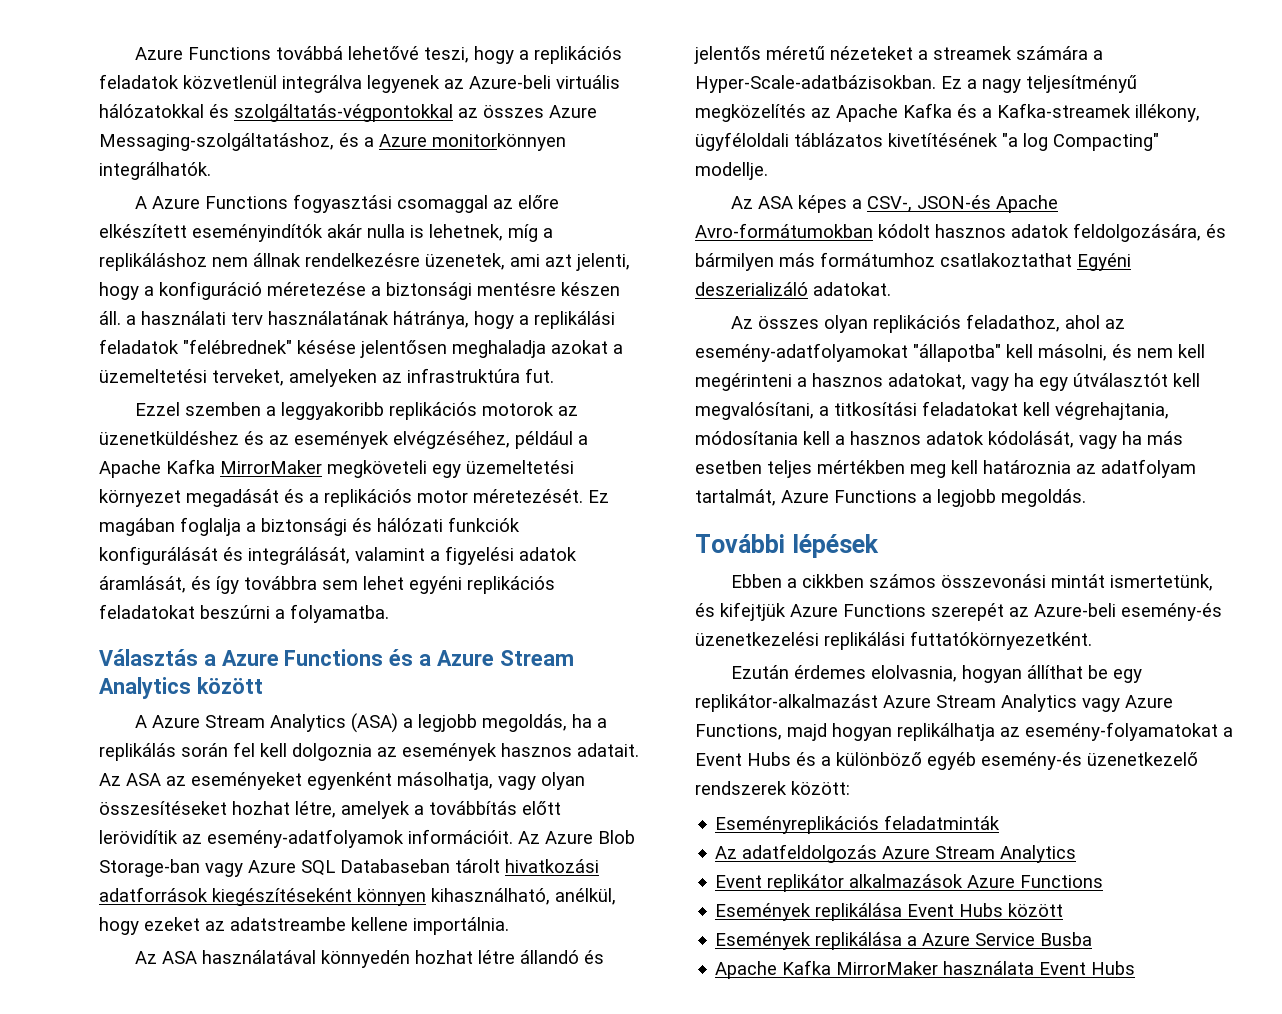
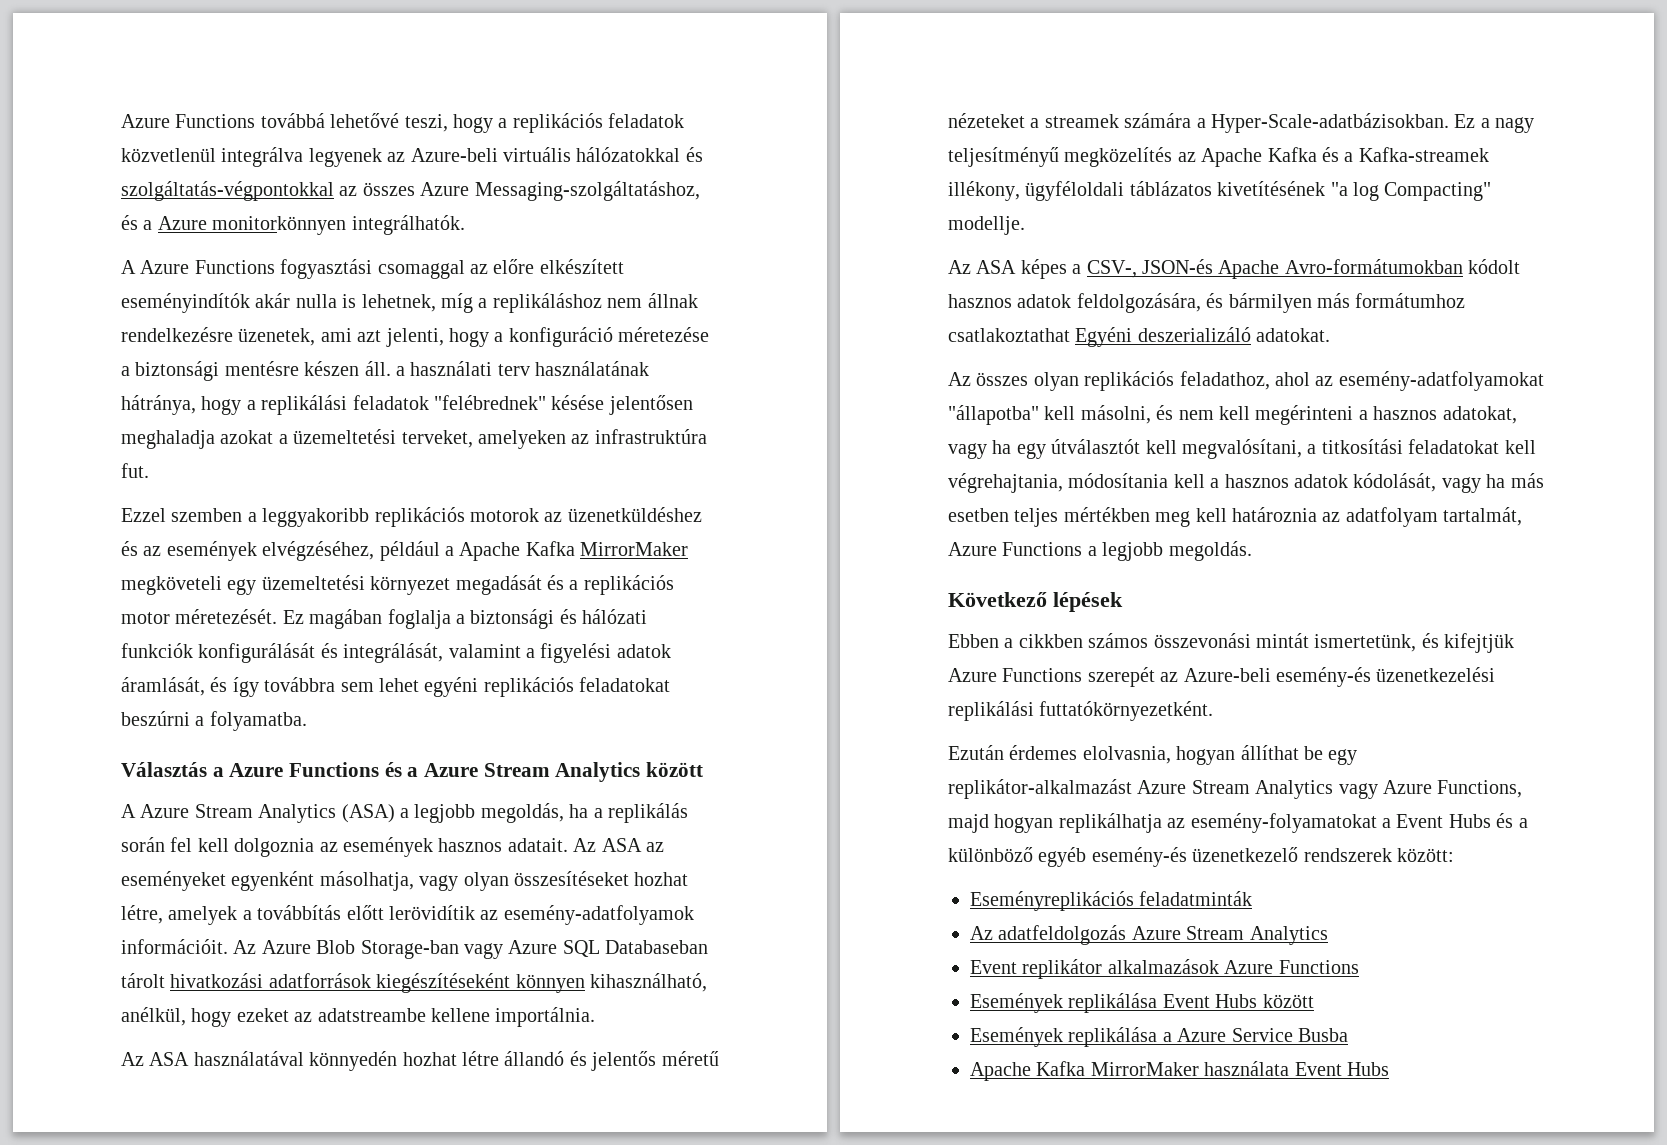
[695,534,785,553] További -> [948,592,1047,607] Következő

